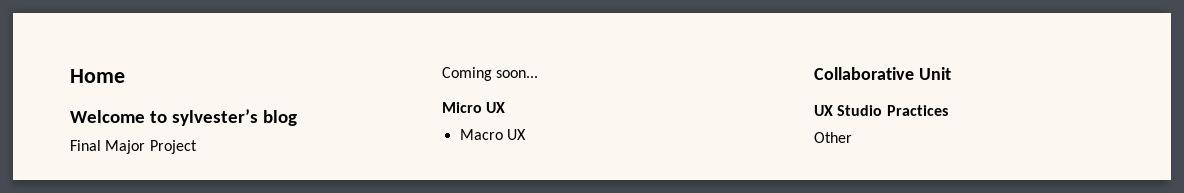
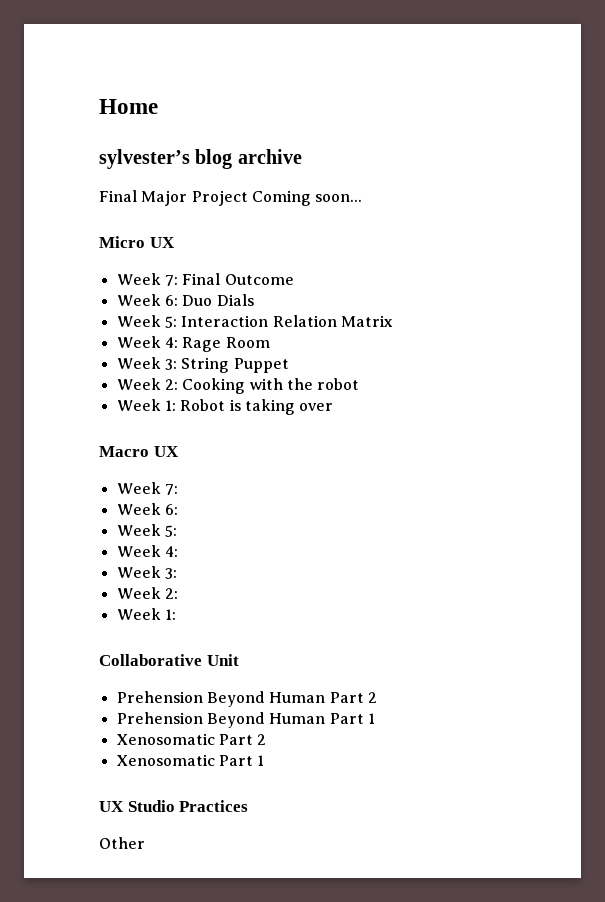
[70,110,167,123] Welcome to -> (158, 106) none
(297, 118) none -> [237,149,302,164] archive
(197, 147) // -> (248, 198) none
[459,129,526,140] [814,67,951,80] Macro UX // Collaborative Unit -> [116,273,294,286] [116,294,254,306] [116,315,393,328] [116,336,270,352] [116,357,289,373] [116,378,360,394] [116,399,334,415] [99,446,179,457] [116,482,178,495] [116,503,178,515] [116,524,177,537] [116,545,178,557] [116,566,177,579] [116,587,178,599] [116,608,176,620] [99,654,239,666] [116,691,377,707] [116,712,375,728] [116,733,267,745] [116,754,265,766] Week 7: Final Outcome // Week 6: Duo Dials // Week 5: Interaction Relation Matrix // Week 4: Rage Room // Week 3: String Puppet // Week 2: Cooking with the robot // Week 1: Robot is taking over // Macro UX // Week 7: // Week 6: // Week 5: // Week 4: // Week 3: // Week 2: // Week 1: // Collaborative Unit // Prehension Beyond Human Part 2 // Prehension Beyond Human Part 1 // Xenosomatic Part 2 // Xenosomatic Part 1

